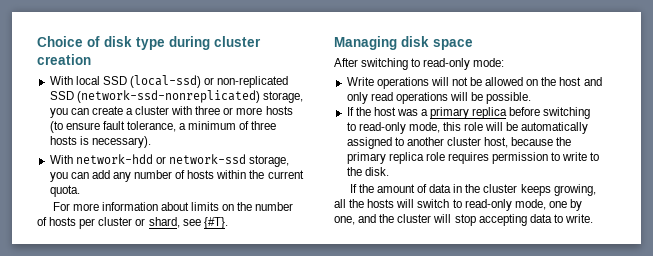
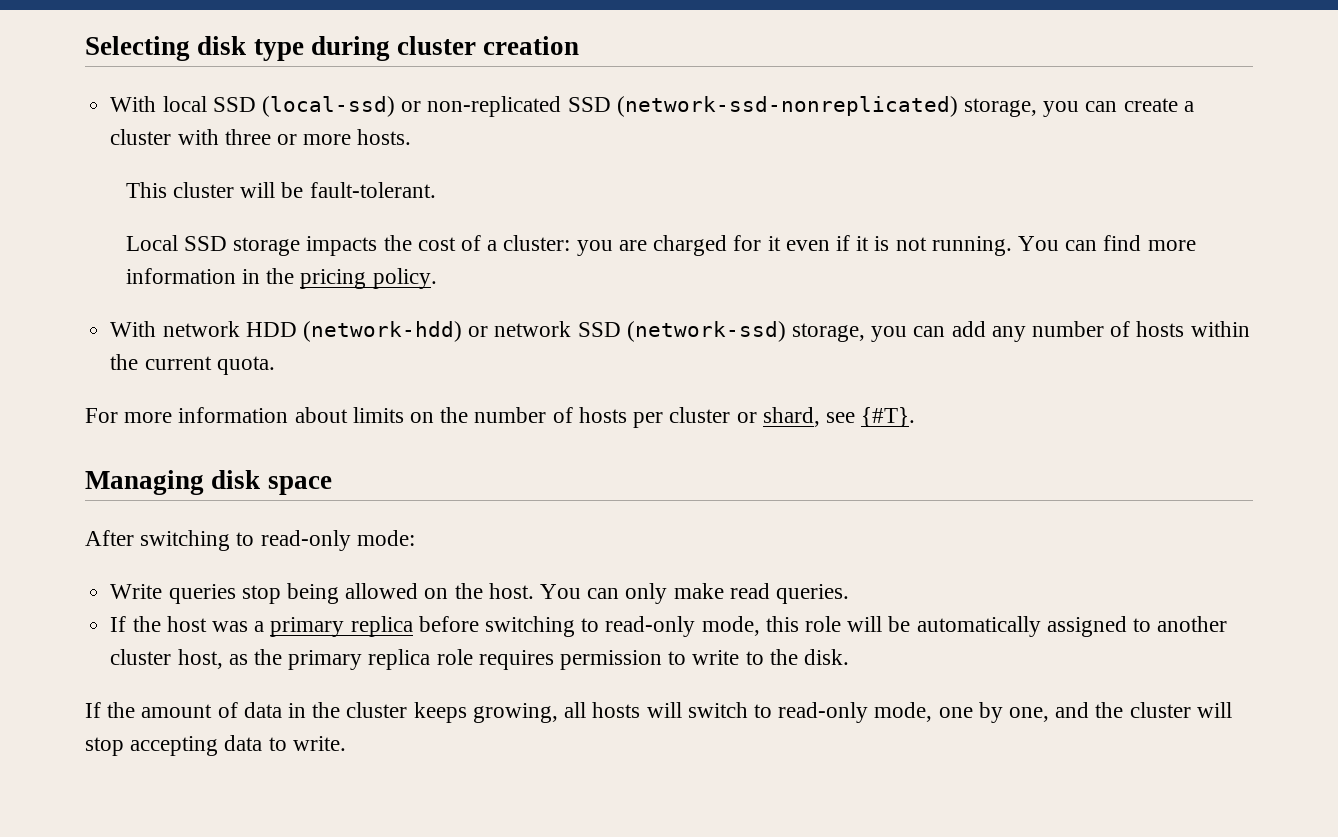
[37,36,100,47] Choice of -> [85,36,190,61] Selecting
[265,106,293,115] [49,121,277,133] [49,136,151,148] [49,154,246,164] hosts (to ensure fault tolerance, a minimum of three hosts is necessary). // With network-hdd or network-ssd -> [357,129,412,145] [125,182,436,198] [125,235,1196,256] [125,268,437,289] [110,321,786,342] hosts. // This cluster will be fault-tolerant. // Local SSD storage impacts the cost of a cluster: you are charged for it even if it is not running. You can find more information in the pricing policy. // With network HDD (network-hdd) or network SSD (network-ssd)
[376,77,602,89] [346,92,532,104] operations will not be allowed on the host and only read operations will be possible. -> [168,583,850,604] queries stop being allowed on the host. You can only make read queries.
[511,137,554,146] because -> [228,654,248,665] as
[349,199,365,208] the -> (587, 710) none

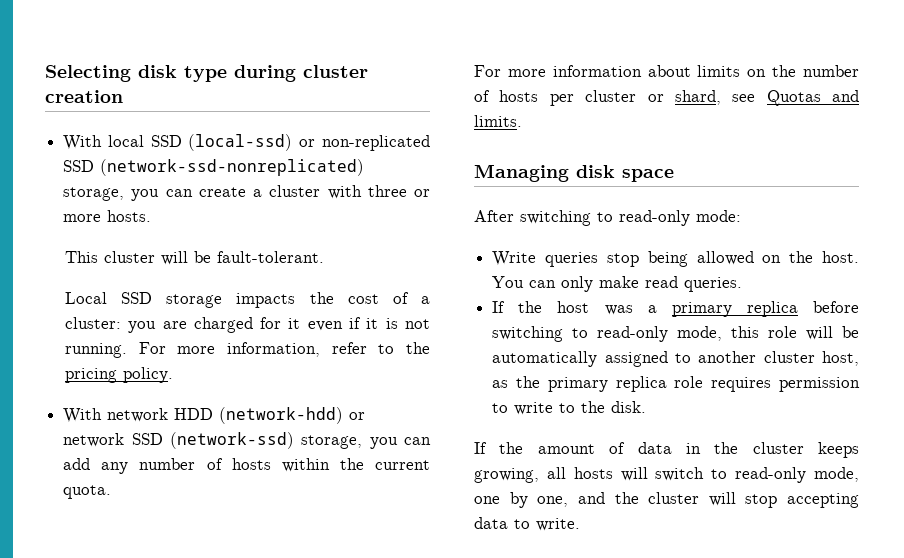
[1018,235,1196,251] [125,268,261,284] You can find more information in -> [138,342,395,357] For more information, refer to
[861,407,916,427] {#T}. -> [766,90,859,106] [474,115,522,127] Quotas and limits.

